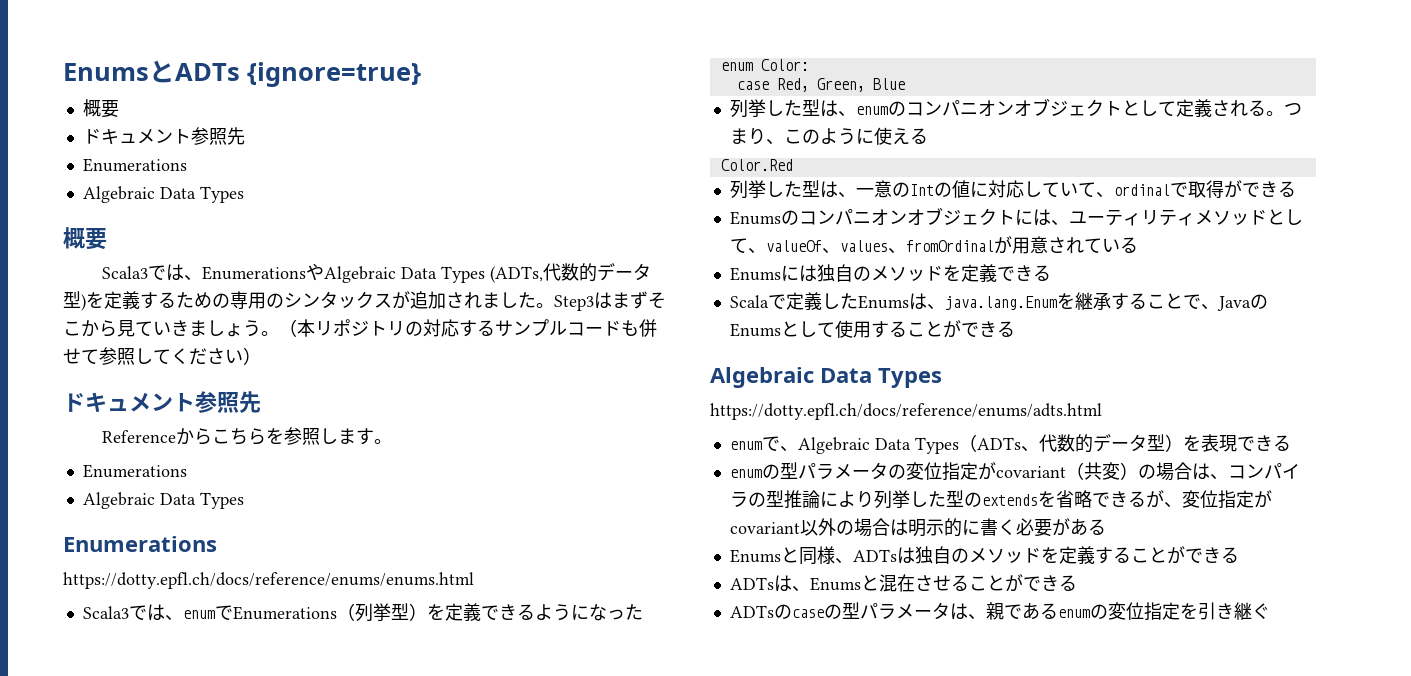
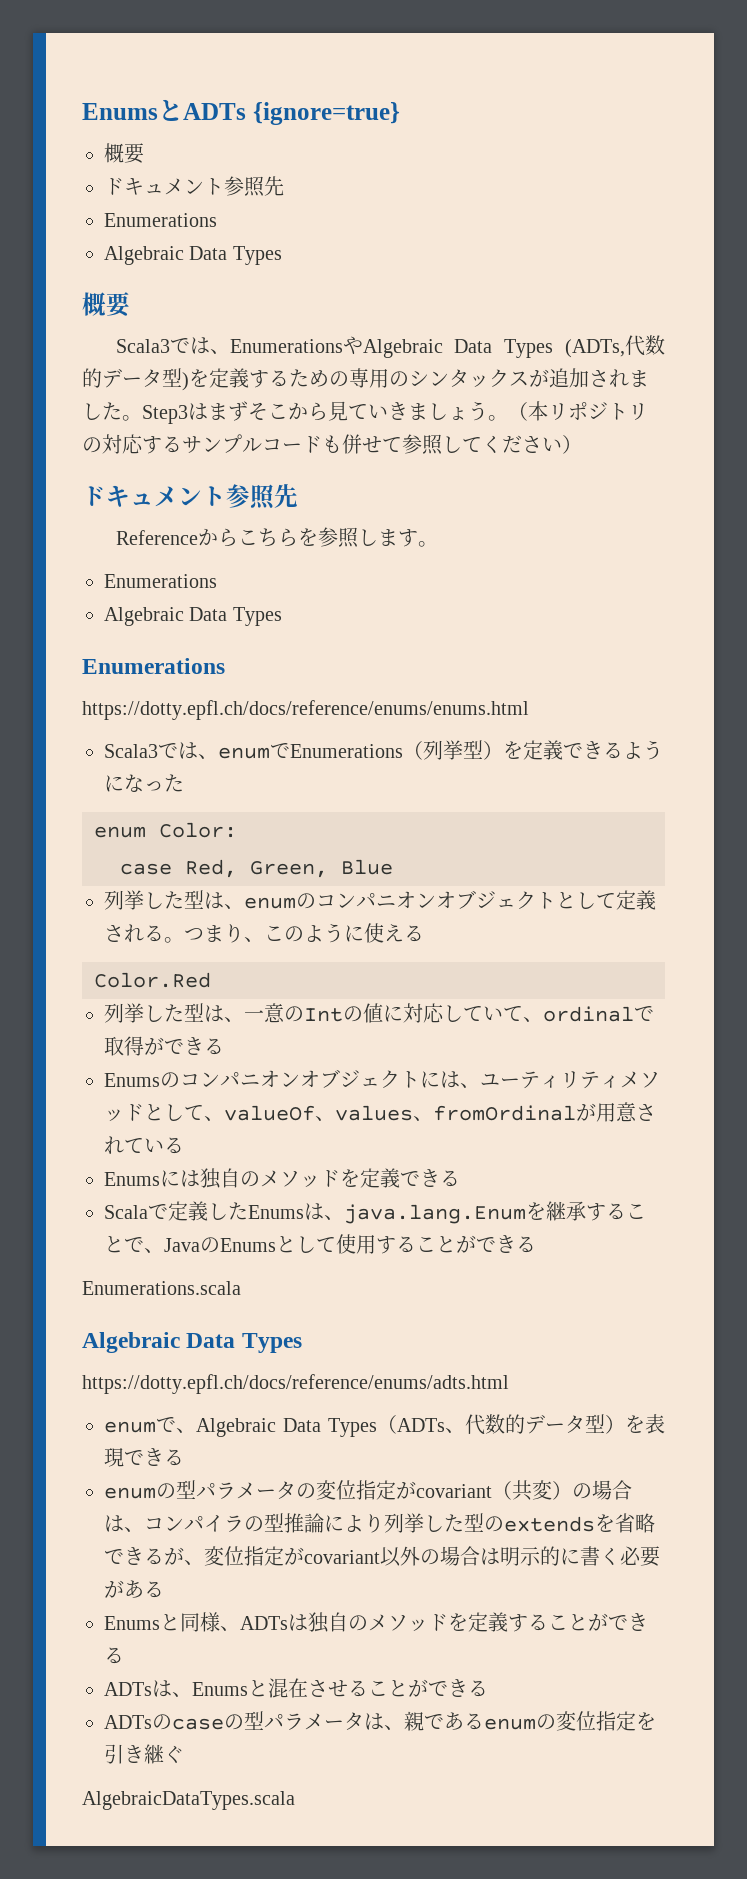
(1015, 329) none -> [82,1281,241,1295] // Enumerations.scala
(1270, 611) none -> [82,1791,295,1810] // AlgebraicDataTypes.scala

